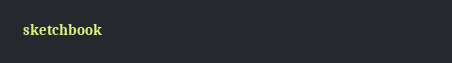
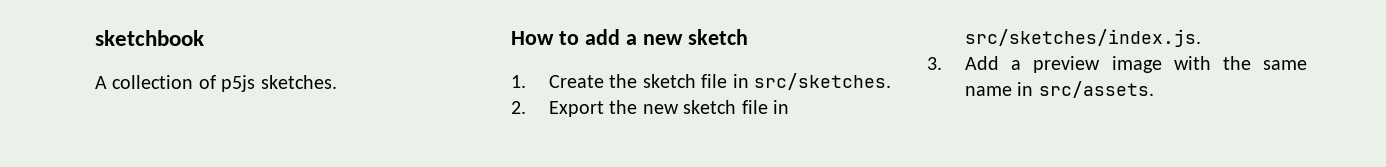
(102, 29) none -> [95,75,337,92] [511,29,748,45] [511,73,891,90] [511,100,789,117] [964,29,1201,47] [927,56,1307,73] [964,81,1154,98] // A collection of p5js sketches. // How to add a new sketch // 1. Create the sketch file in src/sketches. // 2. Export the new sketch file in src/sketches/index.js. // 3. Add a preview image with the same name in src/assets.

